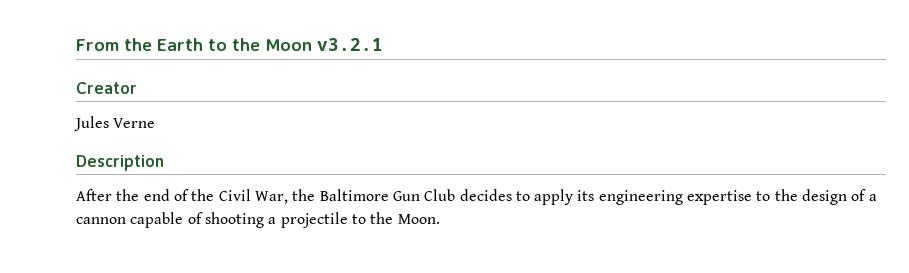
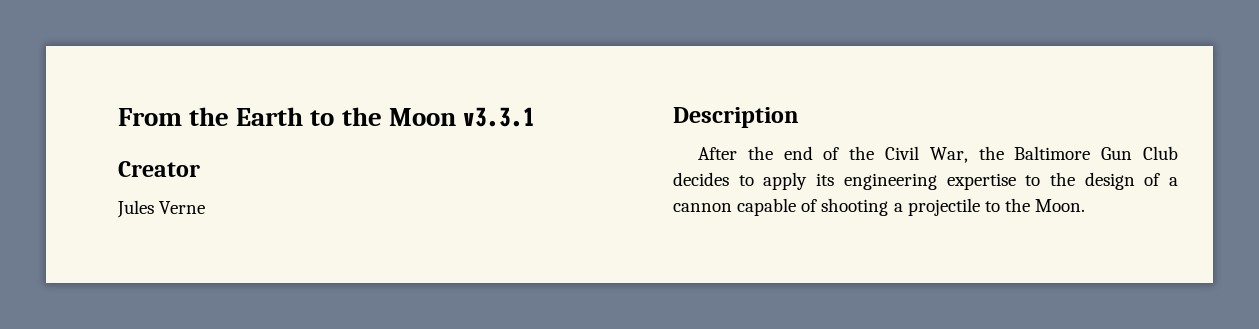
[317,38,383,51] v3.2.1 -> [462,107,535,127] v3.3.1

